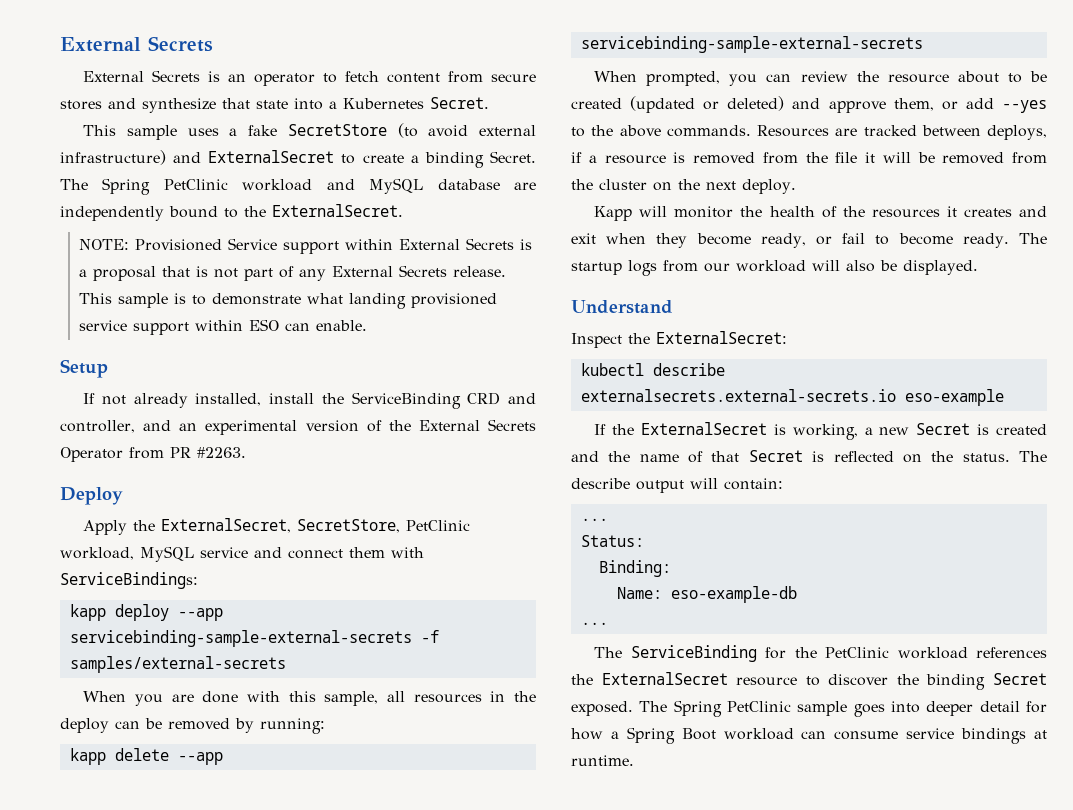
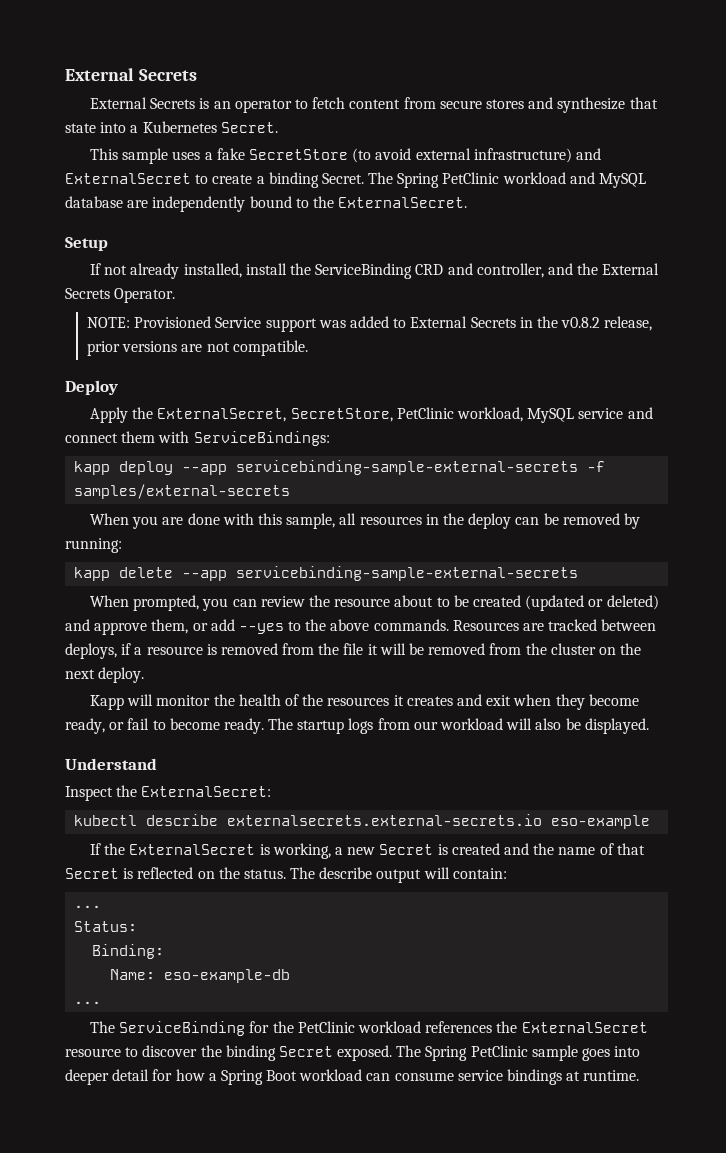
[79,238,533,254] [79,265,507,281] [79,293,498,309] [79,319,368,335] // NOTE: Provisioned Service support within External Secrets is a proposal that is not part of any External Secrets release. This sample is to demonstrate what landing provisioned service support within ESO can enable. -> (468, 202) none
[179,419,536,435] [60,447,246,462] an experimental version of the External Secrets Operator from PR #2263. -> [577,263,660,275] [65,288,176,303] [87,316,653,332] [87,340,308,356] the External Secrets Operator. // NOTE: Provisioned Service support was added to External Secrets in the v0.8.2 release, prior versions are not compatible.

